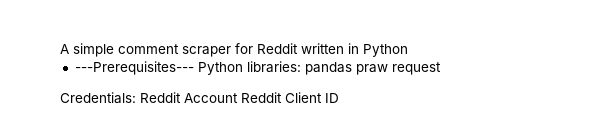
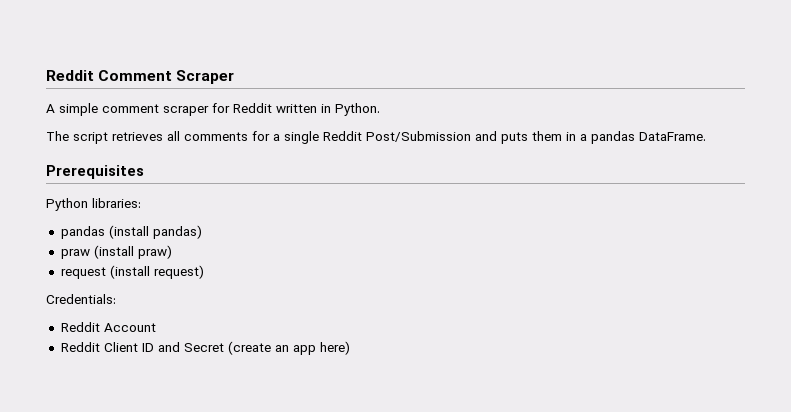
(60, 49) none -> [46,70,235,84] Reddit Comment Scraper //
[363,44,408,57] [74,61,388,75] Python // ---Prerequisites--- Python libraries: pandas praw -> [335,103,380,116] [46,131,706,144] [46,165,144,179] [46,198,141,211] [60,225,202,239] [60,245,172,259] Python. // The script retrieves all comments for a single Reddit Post/Submission and puts them in a pandas DataFrame. // Prerequisites // Python libraries: // pandas (install pandas) // praw (install praw) //
(441, 68) none -> [109,265,204,279] (install request)
(136, 98) none -> (116, 299) //
(238, 98) none -> (156, 327) //
(339, 98) none -> [157,341,350,355] and Secret (create an app here)

